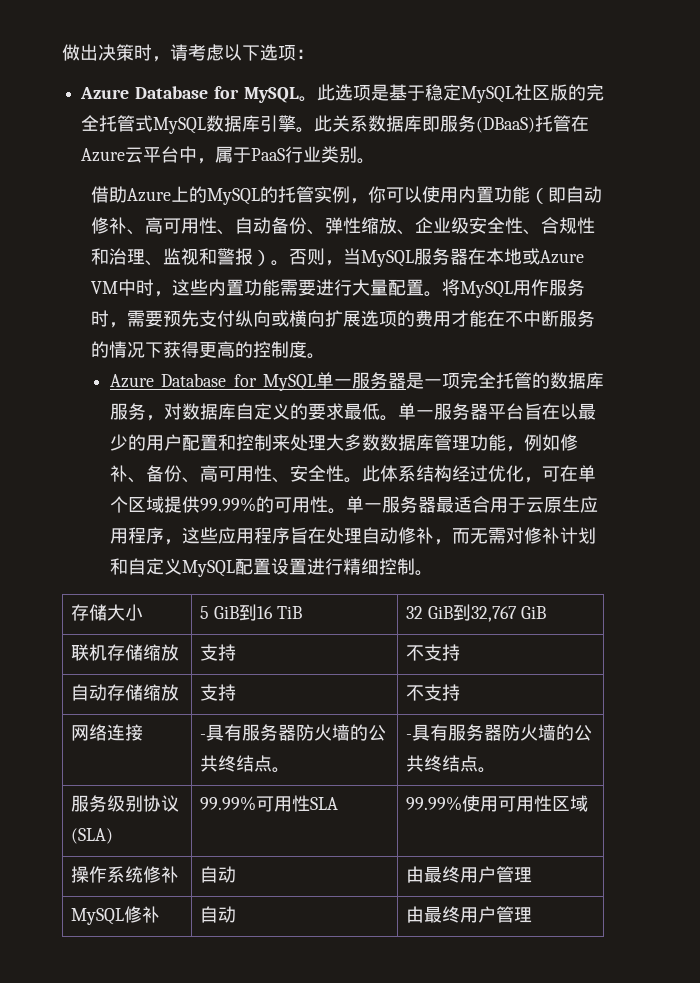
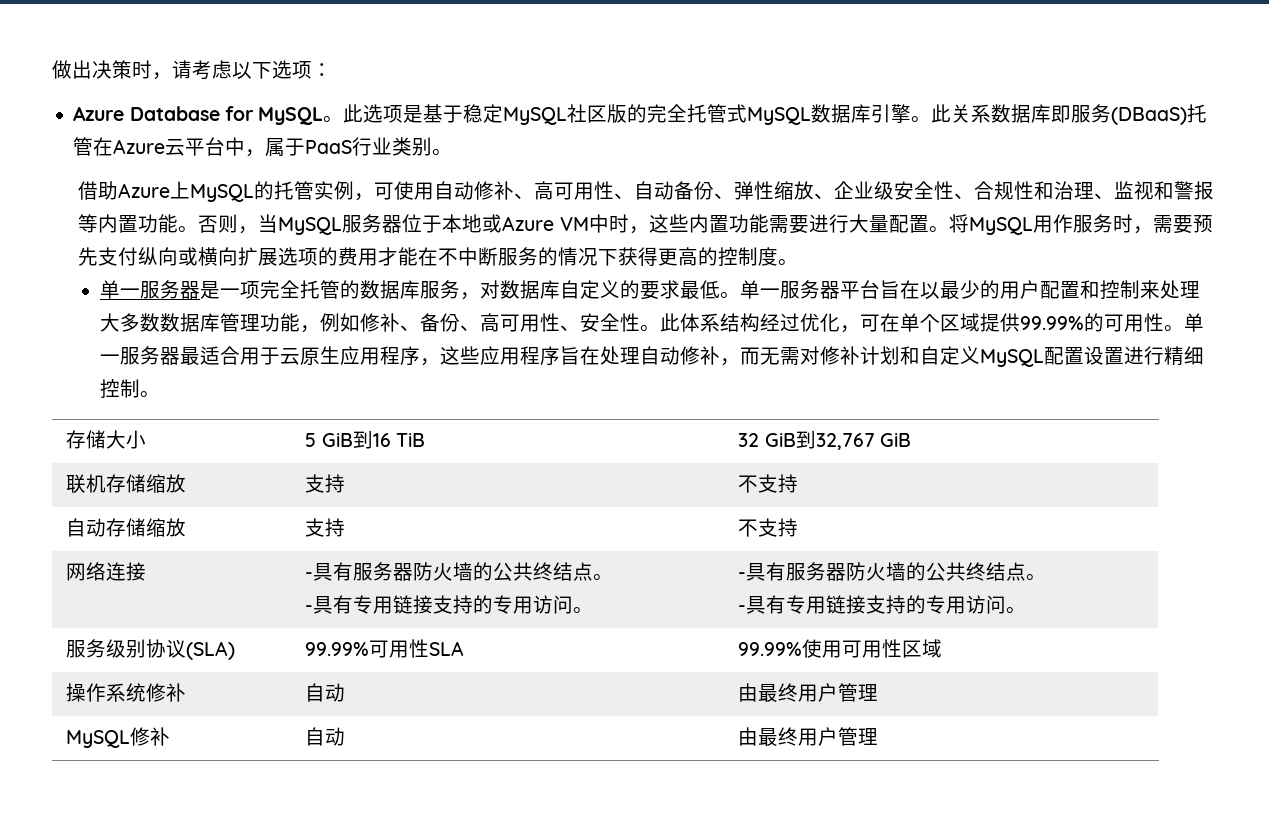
[188,186,207,203] 的 -> (191, 190) none
[367,186,566,204] 你可以使用内置功能（即 -> [374,181,435,200] 可使用
[252,250,271,266] ） -> [78,214,179,233] 等内置功能
[467,248,486,265] 在 -> [402,214,443,233] 位于
[109,373,316,391] Azure Database for MySQL -> (799, 262) none
[406,724,593,741] [406,755,497,773] | -具有服务器防火墙的公共终结点。 -> [305,595,594,614] [738,562,1047,581] [738,595,1027,614] // -具有专用链接支持的专用访问。 | -具有服务器防火墙的公共终结点。 // -具有专用链接支持的专用访问。

